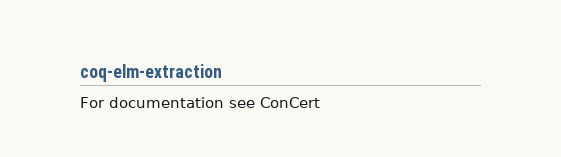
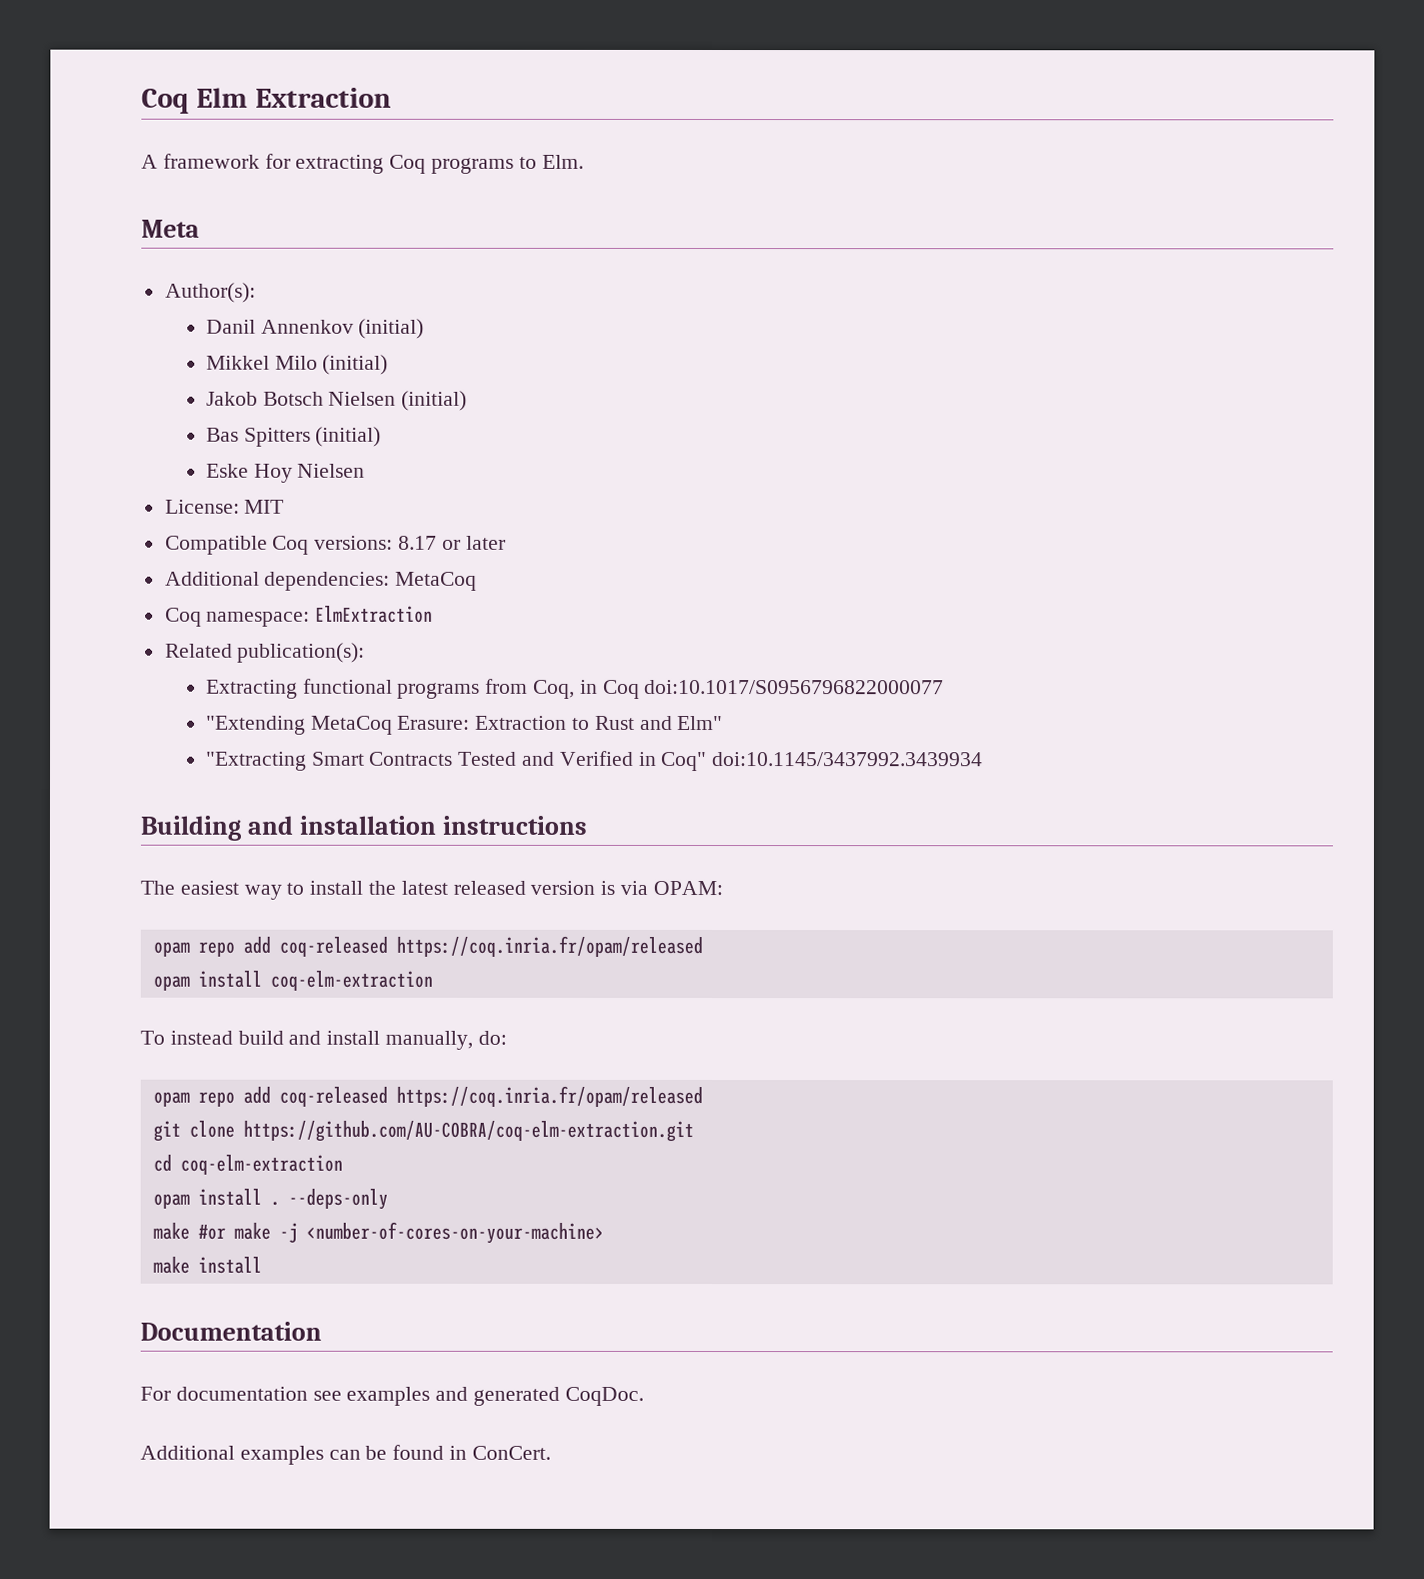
[80,64,222,82] [80,97,320,108] coq-elm-extraction // For documentation see ConCert -> [141,87,392,114] [141,153,584,174] [141,219,200,238] [164,282,256,303] [205,318,425,339] [205,354,389,375] [205,390,468,411] [205,426,382,447] [205,463,366,483] [164,499,285,514] [164,535,506,555] [164,571,478,591] [164,605,434,627] [164,642,366,663] [205,678,945,699] [205,715,724,735] [205,750,984,771] [140,815,588,841] [140,880,723,900] [152,935,703,957] [152,970,433,991] [140,1030,507,1050] [152,1085,703,1107] [152,1120,694,1142] [152,1154,343,1175] [152,1188,388,1210] [152,1221,604,1244] [152,1256,262,1274] [140,1321,322,1341] [140,1386,644,1406] [140,1444,551,1465] Coq Elm Extraction // A framework for extracting Coq programs to Elm. // Meta // Author(s): // Danil Annenkov (initial) // Mikkel Milo (initial) // Jakob Botsch Nielsen (initial) // Bas Spitters (initial) // Eske Hoy Nielsen // License: MIT // Compatible Coq versions: 8.17 or later // Additional dependencies: MetaCoq // Coq namespace: ElmExtraction // Related publication(s): // Extracting functional programs from Coq, in Coq doi:10.1017/S0956796822000077 // "Extending MetaCoq Erasure: Extraction to Rust and Elm" // "Extracting Smart Contracts Tested and Verified in Coq" doi:10.1145/3437992.3439934 // Building and installation instructions // The easiest way to install the latest released version is via OPAM: // opam repo add coq-released https://coq.inria.fr/opam/released // opam install coq-elm-extraction // To instead build and install manually, do: // opam repo add coq-released https://coq.inria.fr/opam/released // git clone https://github.com/AU-COBRA/coq-elm-extraction.git // cd coq-elm-extraction // opam install . --deps-only // make #or make -j <number-of-cores-on-your-machine> // make install // Documentation // For documentation see examples and generated CoqDoc. // Additional examples can be found in ConCert.

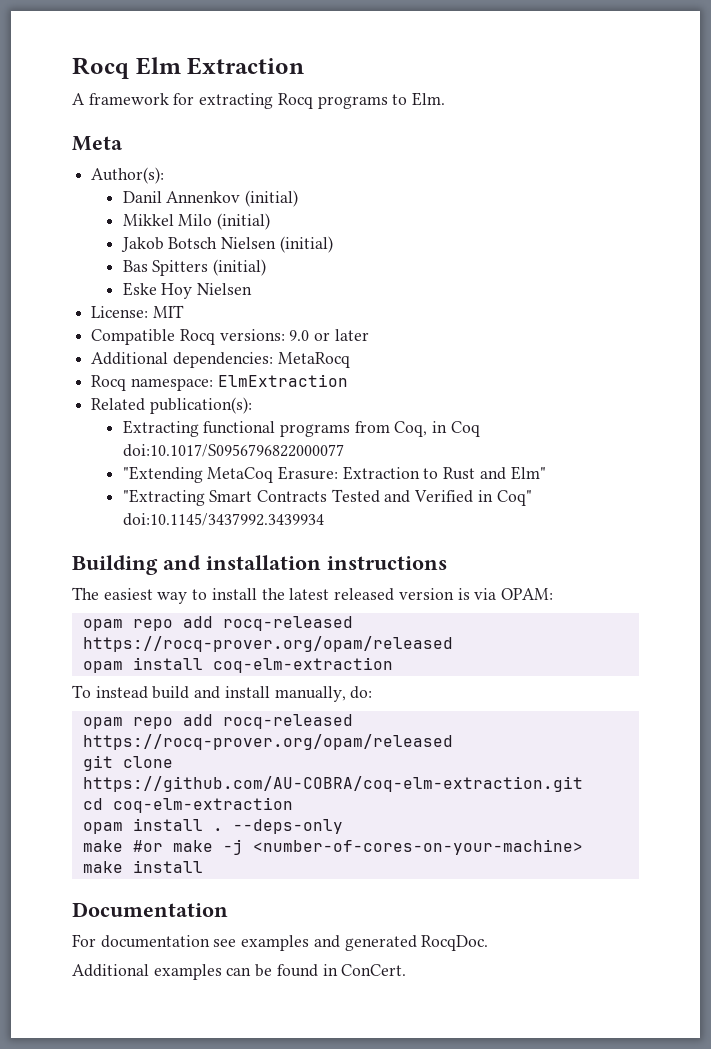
[141,88,189,114] Coq -> [72,57,129,79] Rocq
[389,154,427,174] Coq -> [277,93,313,109] Rocq
[272,535,438,555] Coq versions: 8.17 -> [179,329,310,345] Rocq versions: 9.0
[395,571,478,591] [164,607,202,627] MetaCoq // Coq -> [277,352,350,368] [91,375,127,391] MetaRocq // Rocq
[278,935,703,957] coq-released https://coq.inria.fr/opam/released -> [222,616,353,631] [82,636,453,652] rocq-released https://rocq-prover.org/opam/released
[278,1085,703,1107] coq-released https://coq.inria.fr/opam/released -> [222,714,353,729] [82,734,453,750] rocq-released https://rocq-prover.org/opam/released
[564,1386,644,1406] CoqDoc. -> [421,935,489,951] RocqDoc.

